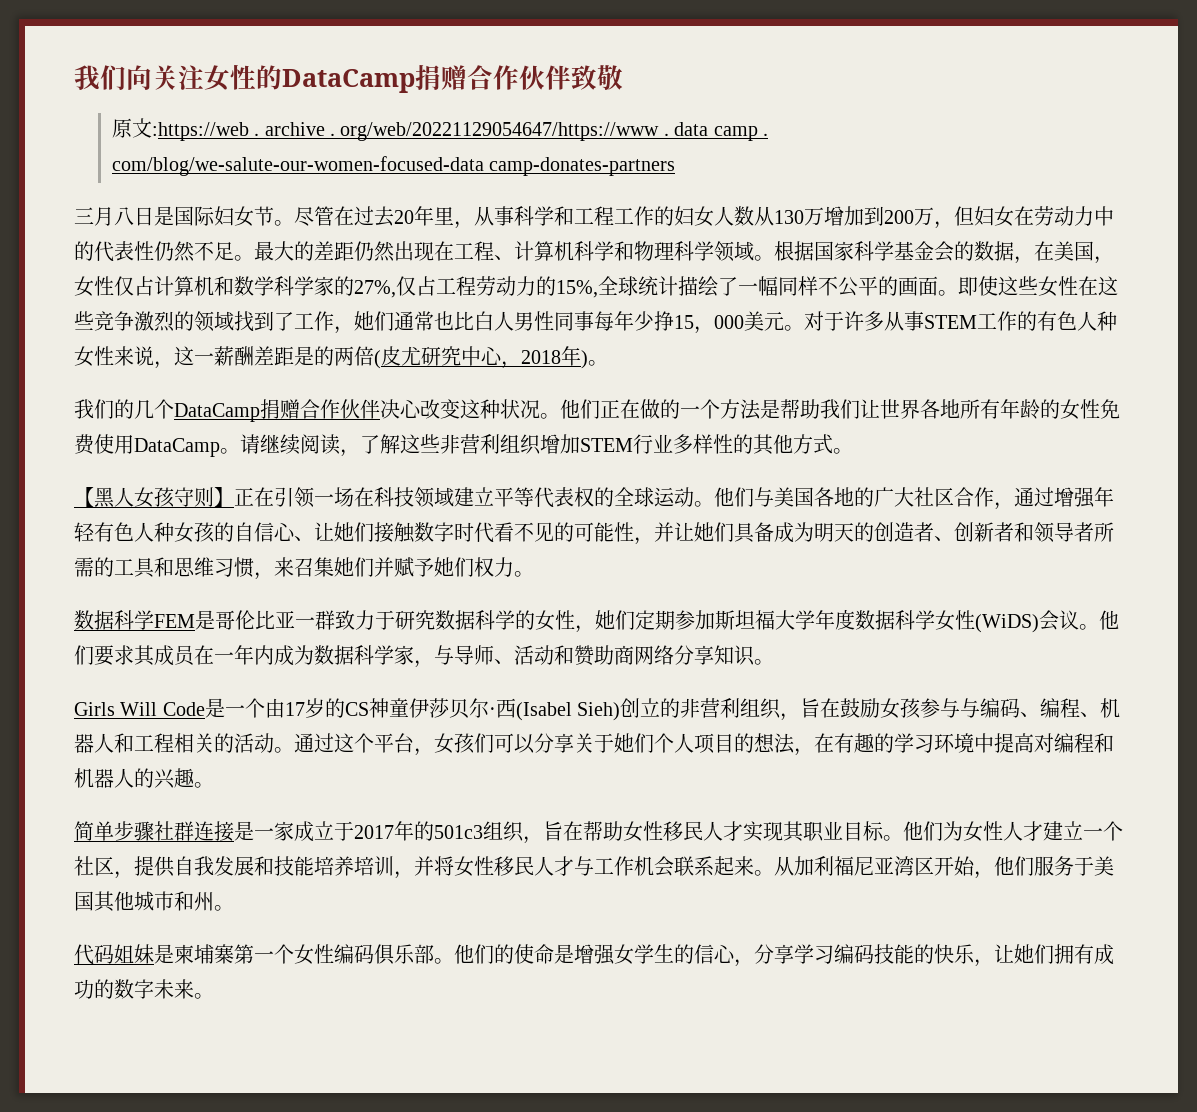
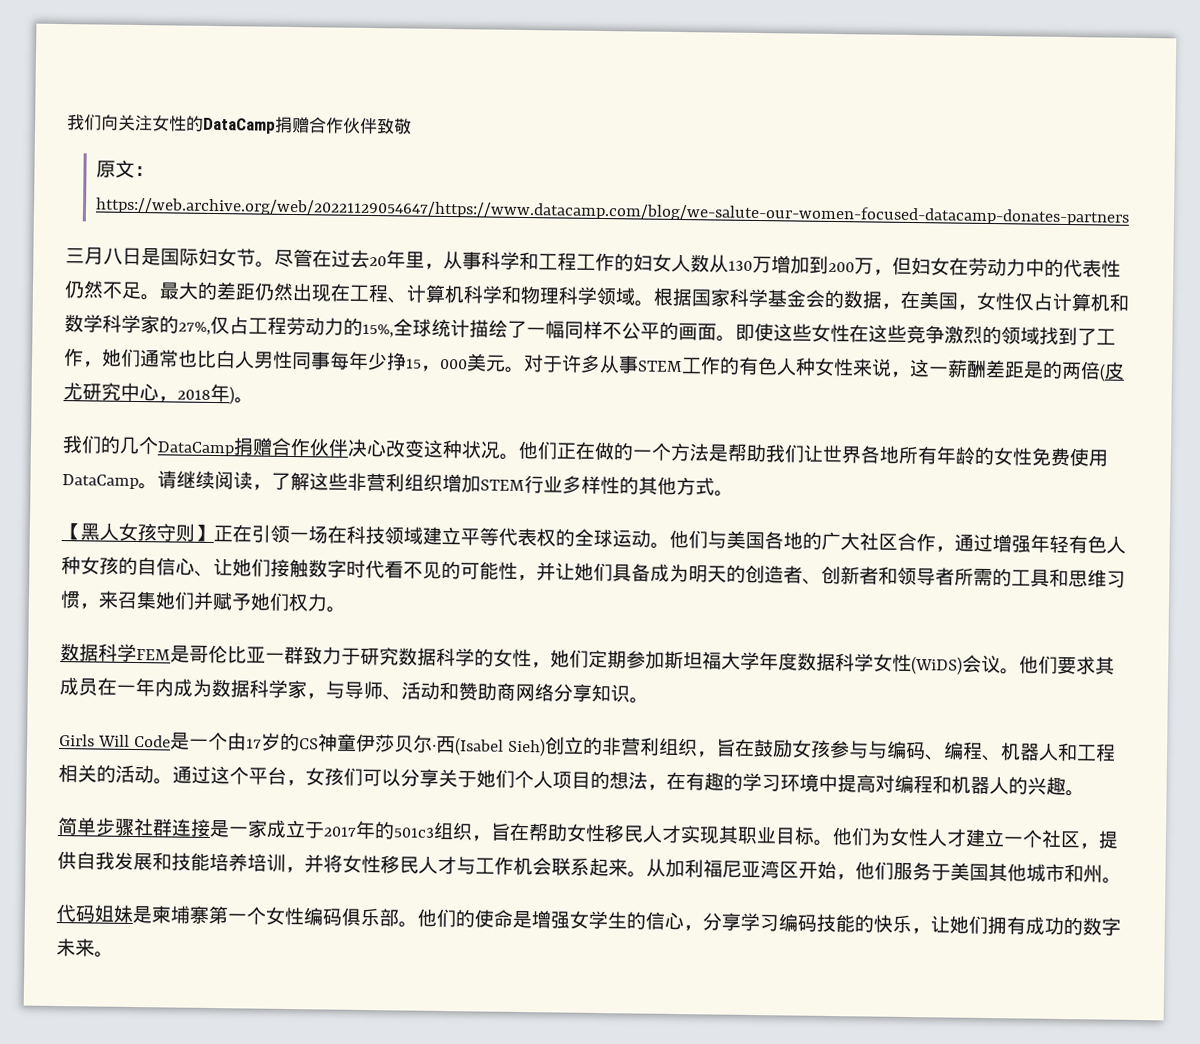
[151,122,769,141] [111,156,676,176] :https://web . archive . org/web/20221129054647/https://www . data camp . com/blog/we-salute-our-women-focused-data camp-donates-partners -> [133,165,154,177] [94,197,1130,226] ：https://web.archive.org/web/20221129054647/https://www.datacamp.com/blog/we-salute-our-women-focused-datacamp-donates-partners

